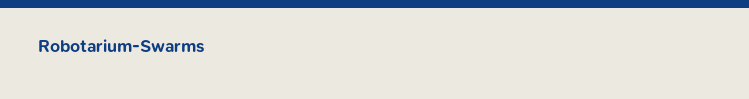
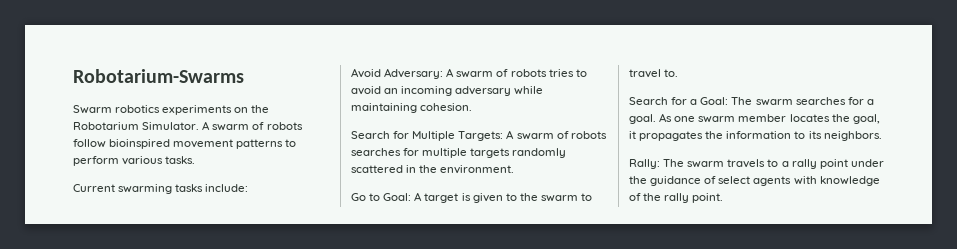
(204, 46) none -> [73,105,270,115] [73,121,303,131] [73,139,297,149] [73,156,196,166] [73,184,249,194] [351,68,587,79] [351,86,544,96] [351,103,473,113] [351,130,607,141] [351,148,567,158] [351,165,515,174] [351,192,593,203] [629,69,679,78] [629,97,874,106] [629,113,880,124] [629,131,882,141] [629,159,884,169] [629,176,880,186] [629,193,724,203] // Swarm robotics experiments on the Robotarium Simulator. A swarm of robots follow bioinspired movement patterns to perform various tasks. // Current swarming tasks include: // Avoid Adversary: A swarm of robots tries to avoid an incoming adversary while maintaining cohesion. // Search for Multiple Targets: A swarm of robots searches for multiple targets randomly scattered in the environment. // Go to Goal: A target is given to the swarm to travel to. // Search for a Goal: The swarm searches for a goal. As one swarm member locates the goal, it propagates the information to its neighbors. // Rally: The swarm travels to a rally point under the guidance of select agents with knowledge of the rally point.

